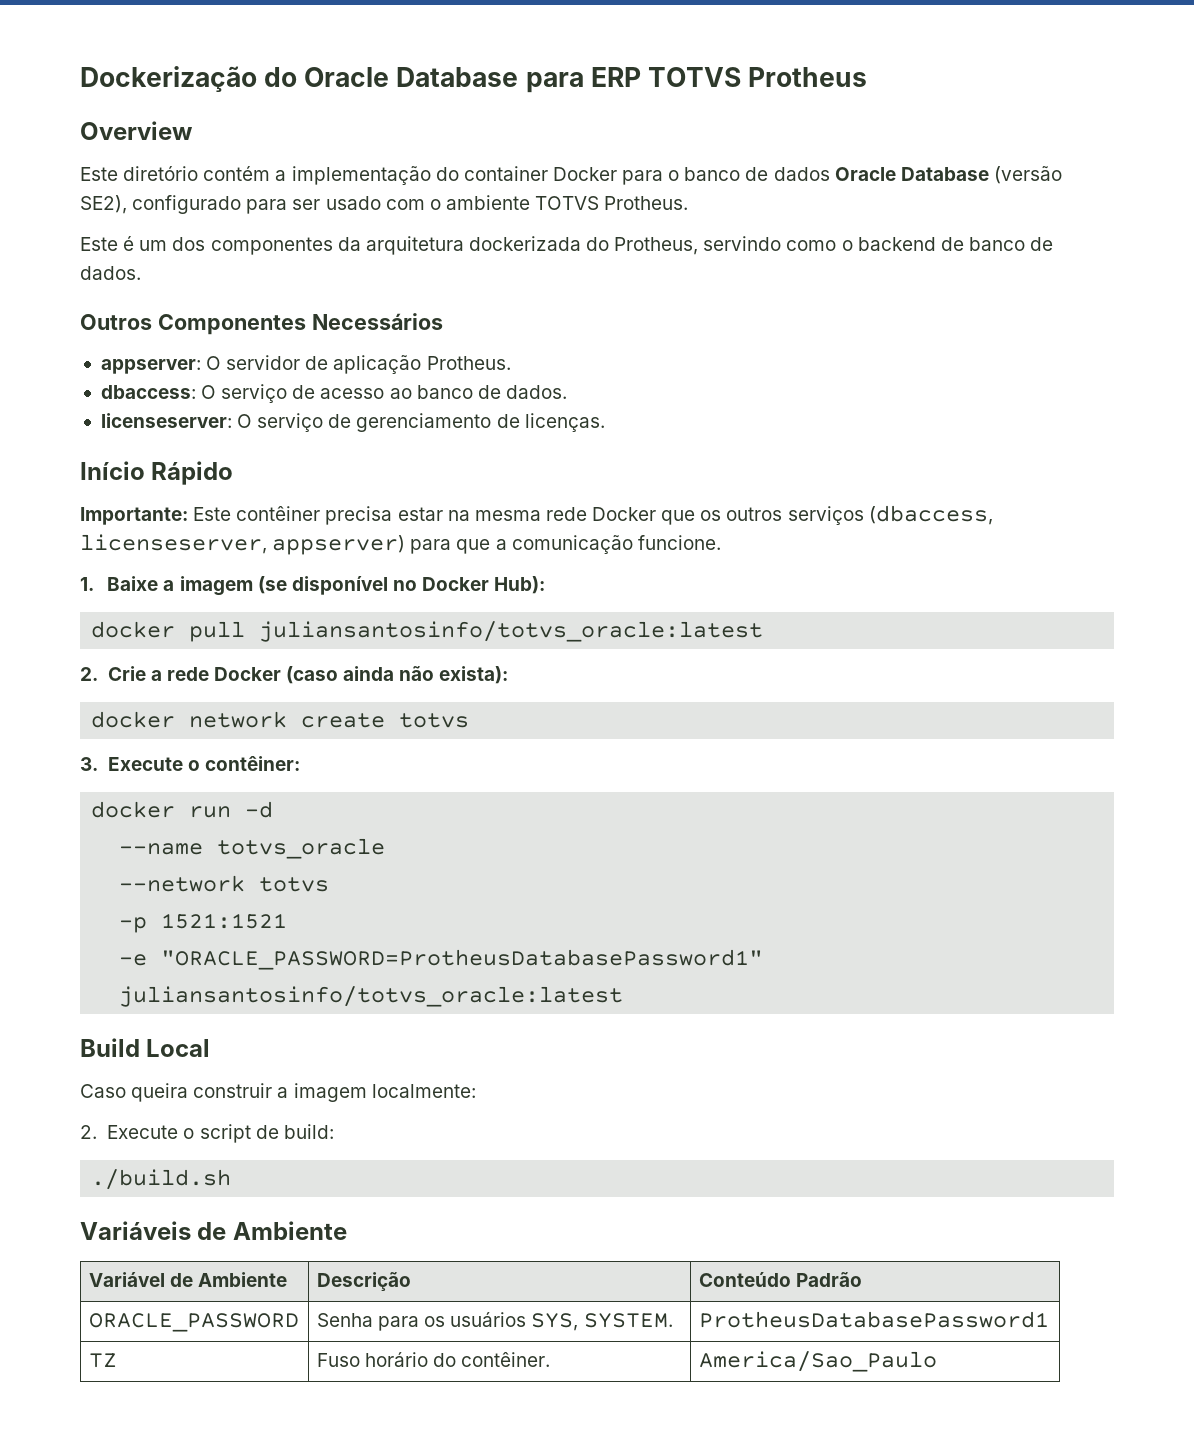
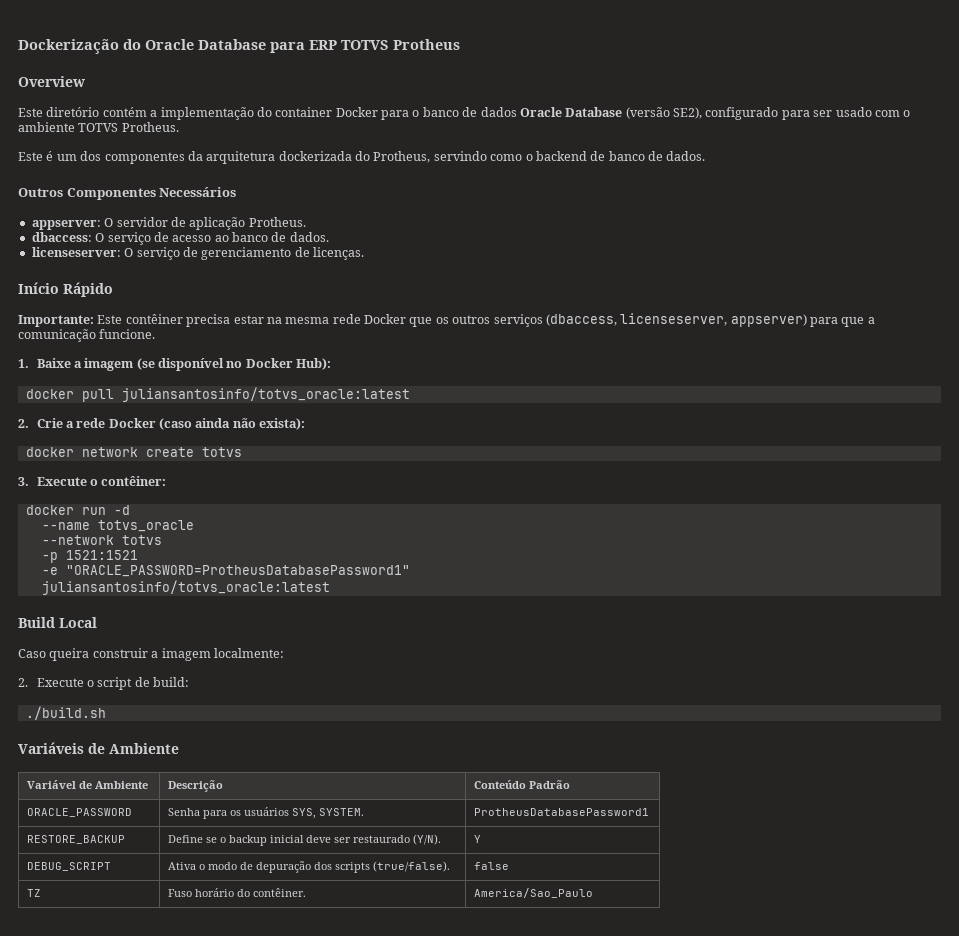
(1049, 1319) none -> [26,835,125,844] [167,834,441,846] [473,835,481,843] [26,862,111,871] [167,861,450,873] [473,862,509,870] // RESTORE_BACKUP | Define se o backup inicial deve ser restaurado (Y/N). | Y // DEBUG_SCRIPT | Ativa o modo de depuração dos scripts (true/false). | false

